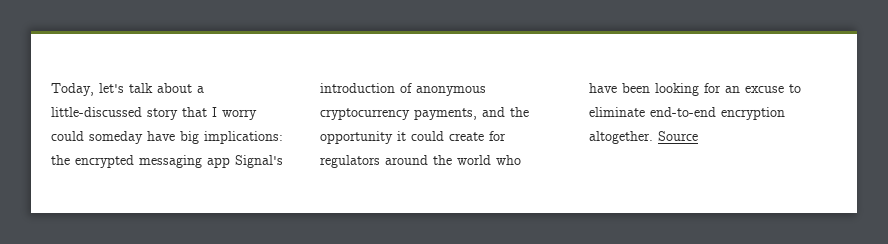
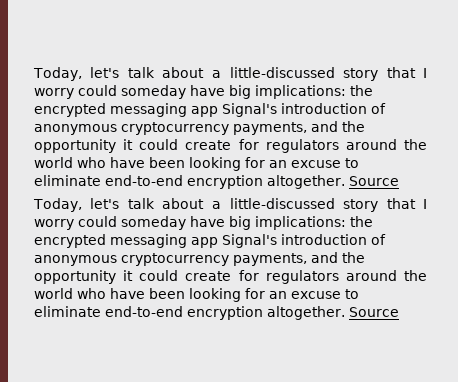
(698, 136) none -> [33,198,427,212] [34,216,373,230] [34,234,386,248] [34,252,365,266] [34,270,427,284] [34,288,359,302] [34,306,399,320] // Today, let's talk about a little-discussed story that I worry could someday have big implications: the encrypted messaging app Signal's introduction of anonymous cryptocurrency payments, and the opportunity it could create for regulators around the world who have been looking for an excuse to eliminate end-to-end encryption altogether. Source

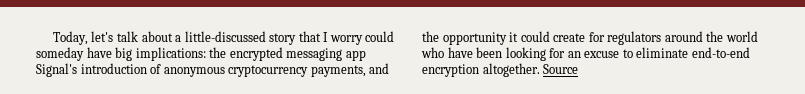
[33,198,427,212] [34,216,373,230] [34,234,386,248] [34,252,365,266] [34,270,427,284] [34,288,359,302] [34,306,399,320] // Today, let's talk about a little-discussed story that I worry could someday have big implications: the encrypted messaging app Signal's introduction of anonymous cryptocurrency payments, and the opportunity it could create for regulators around the world who have been looking for an excuse to eliminate end-to-end encryption altogether. Source -> (579, 69) none

